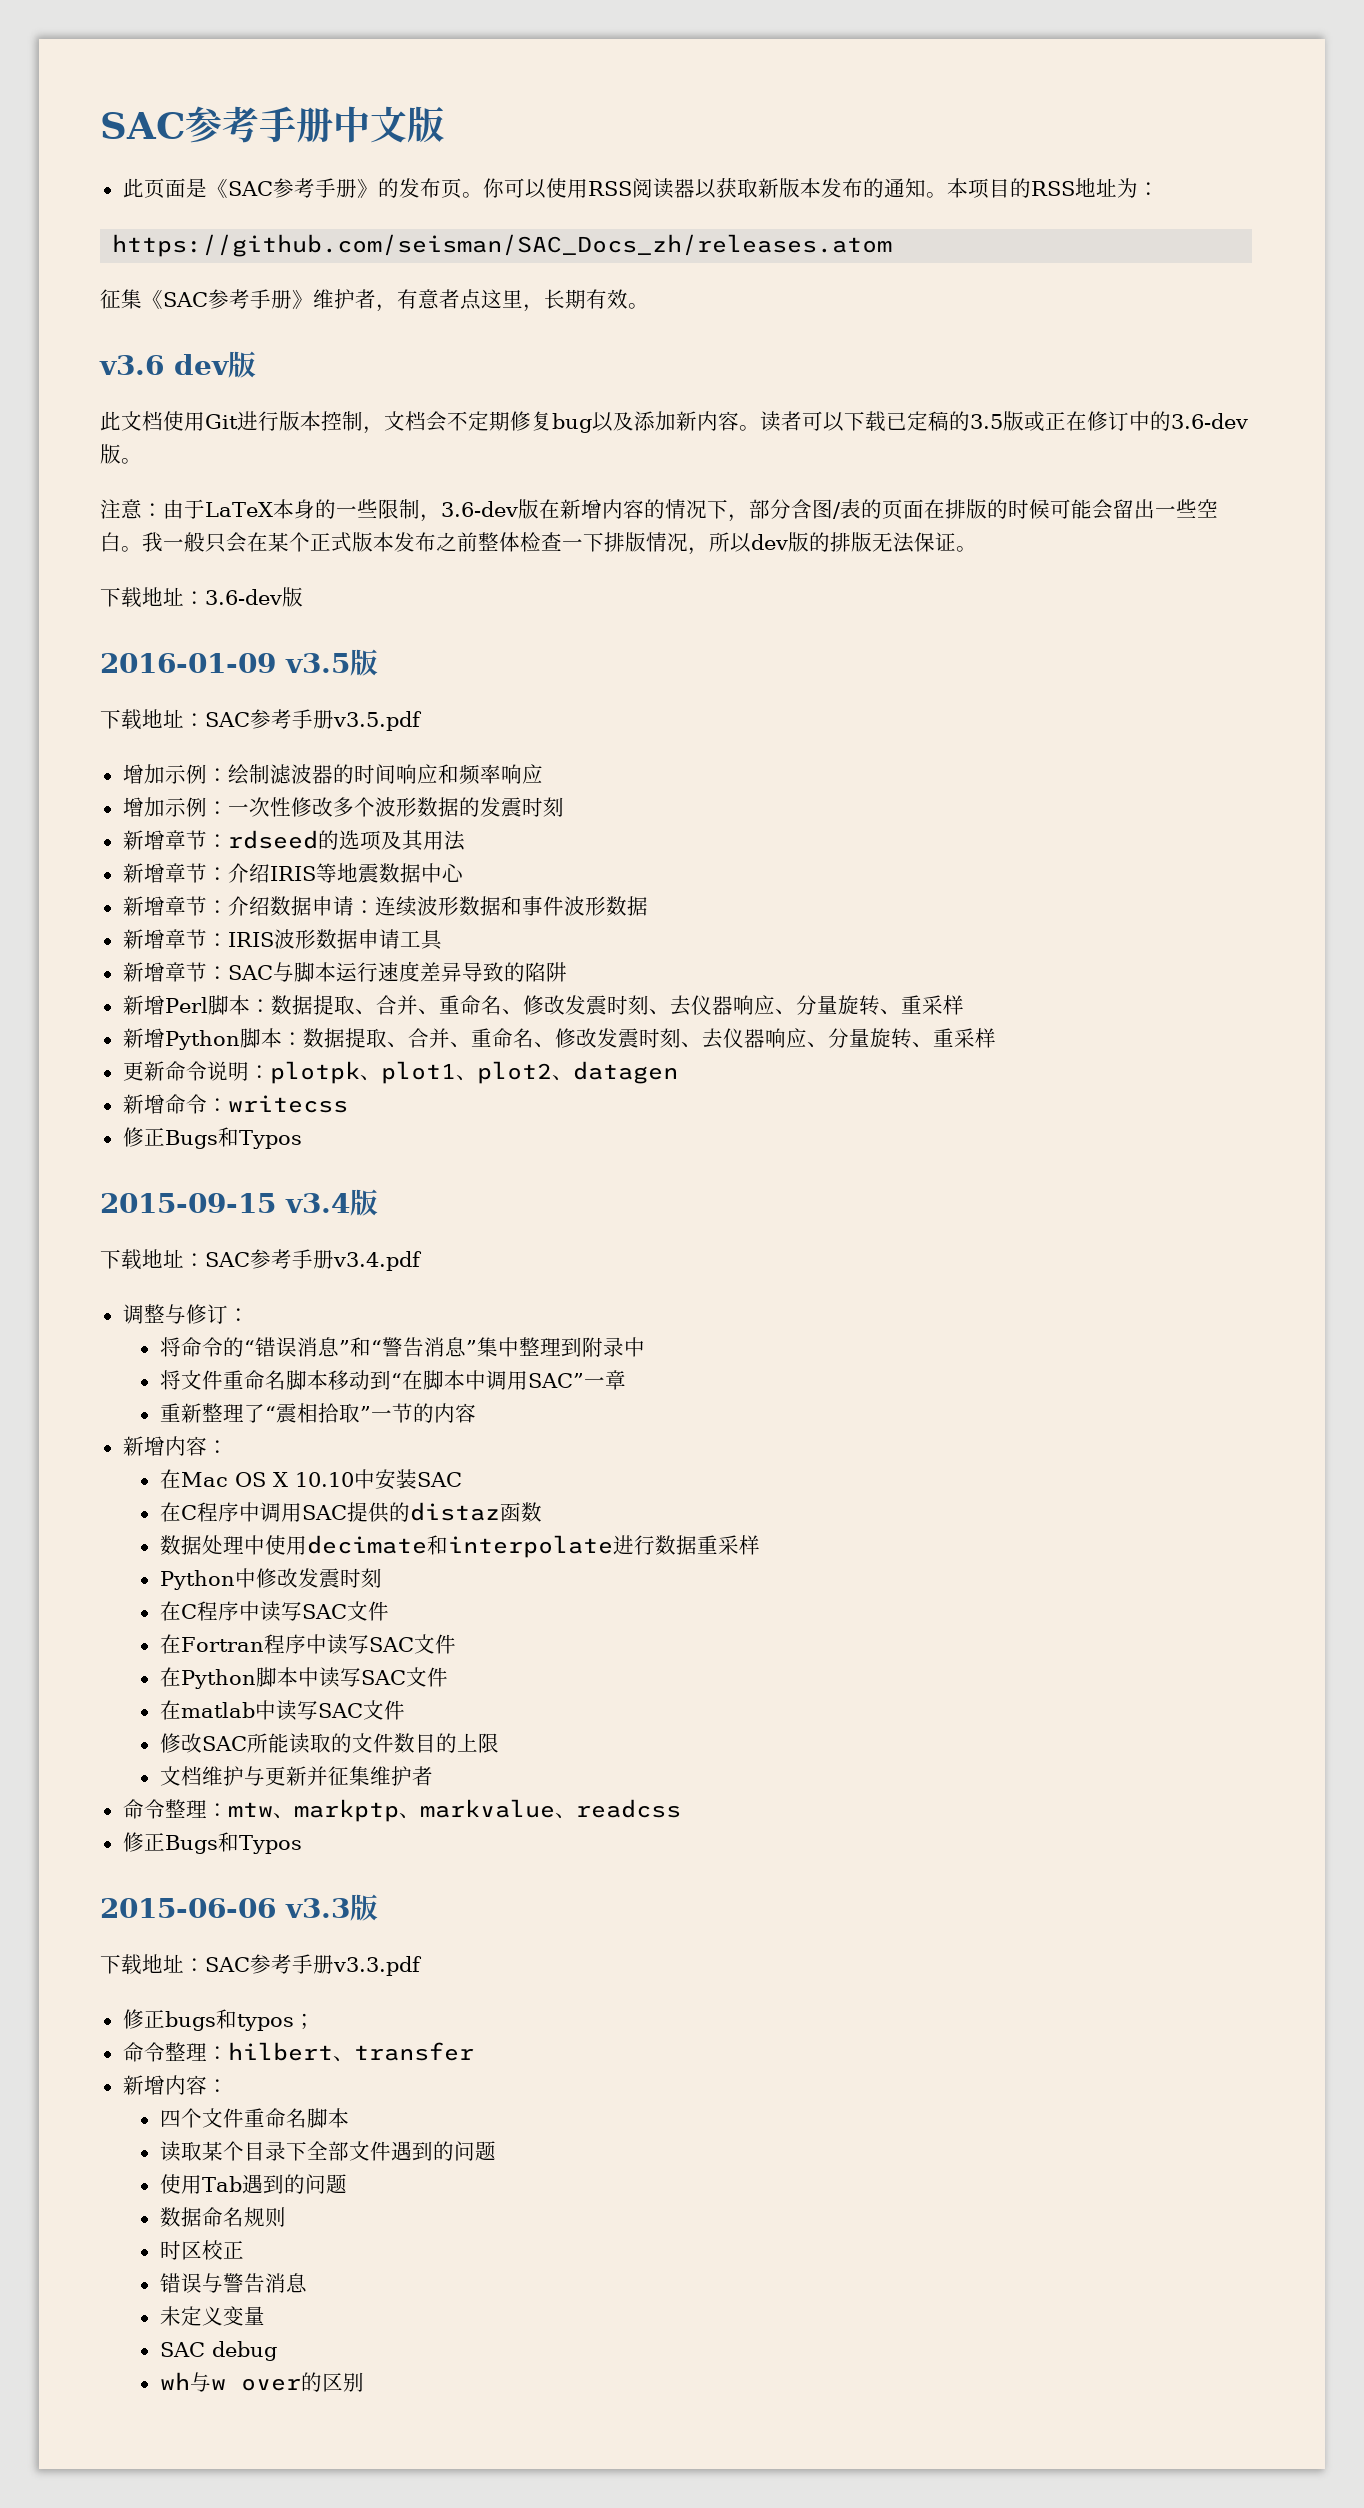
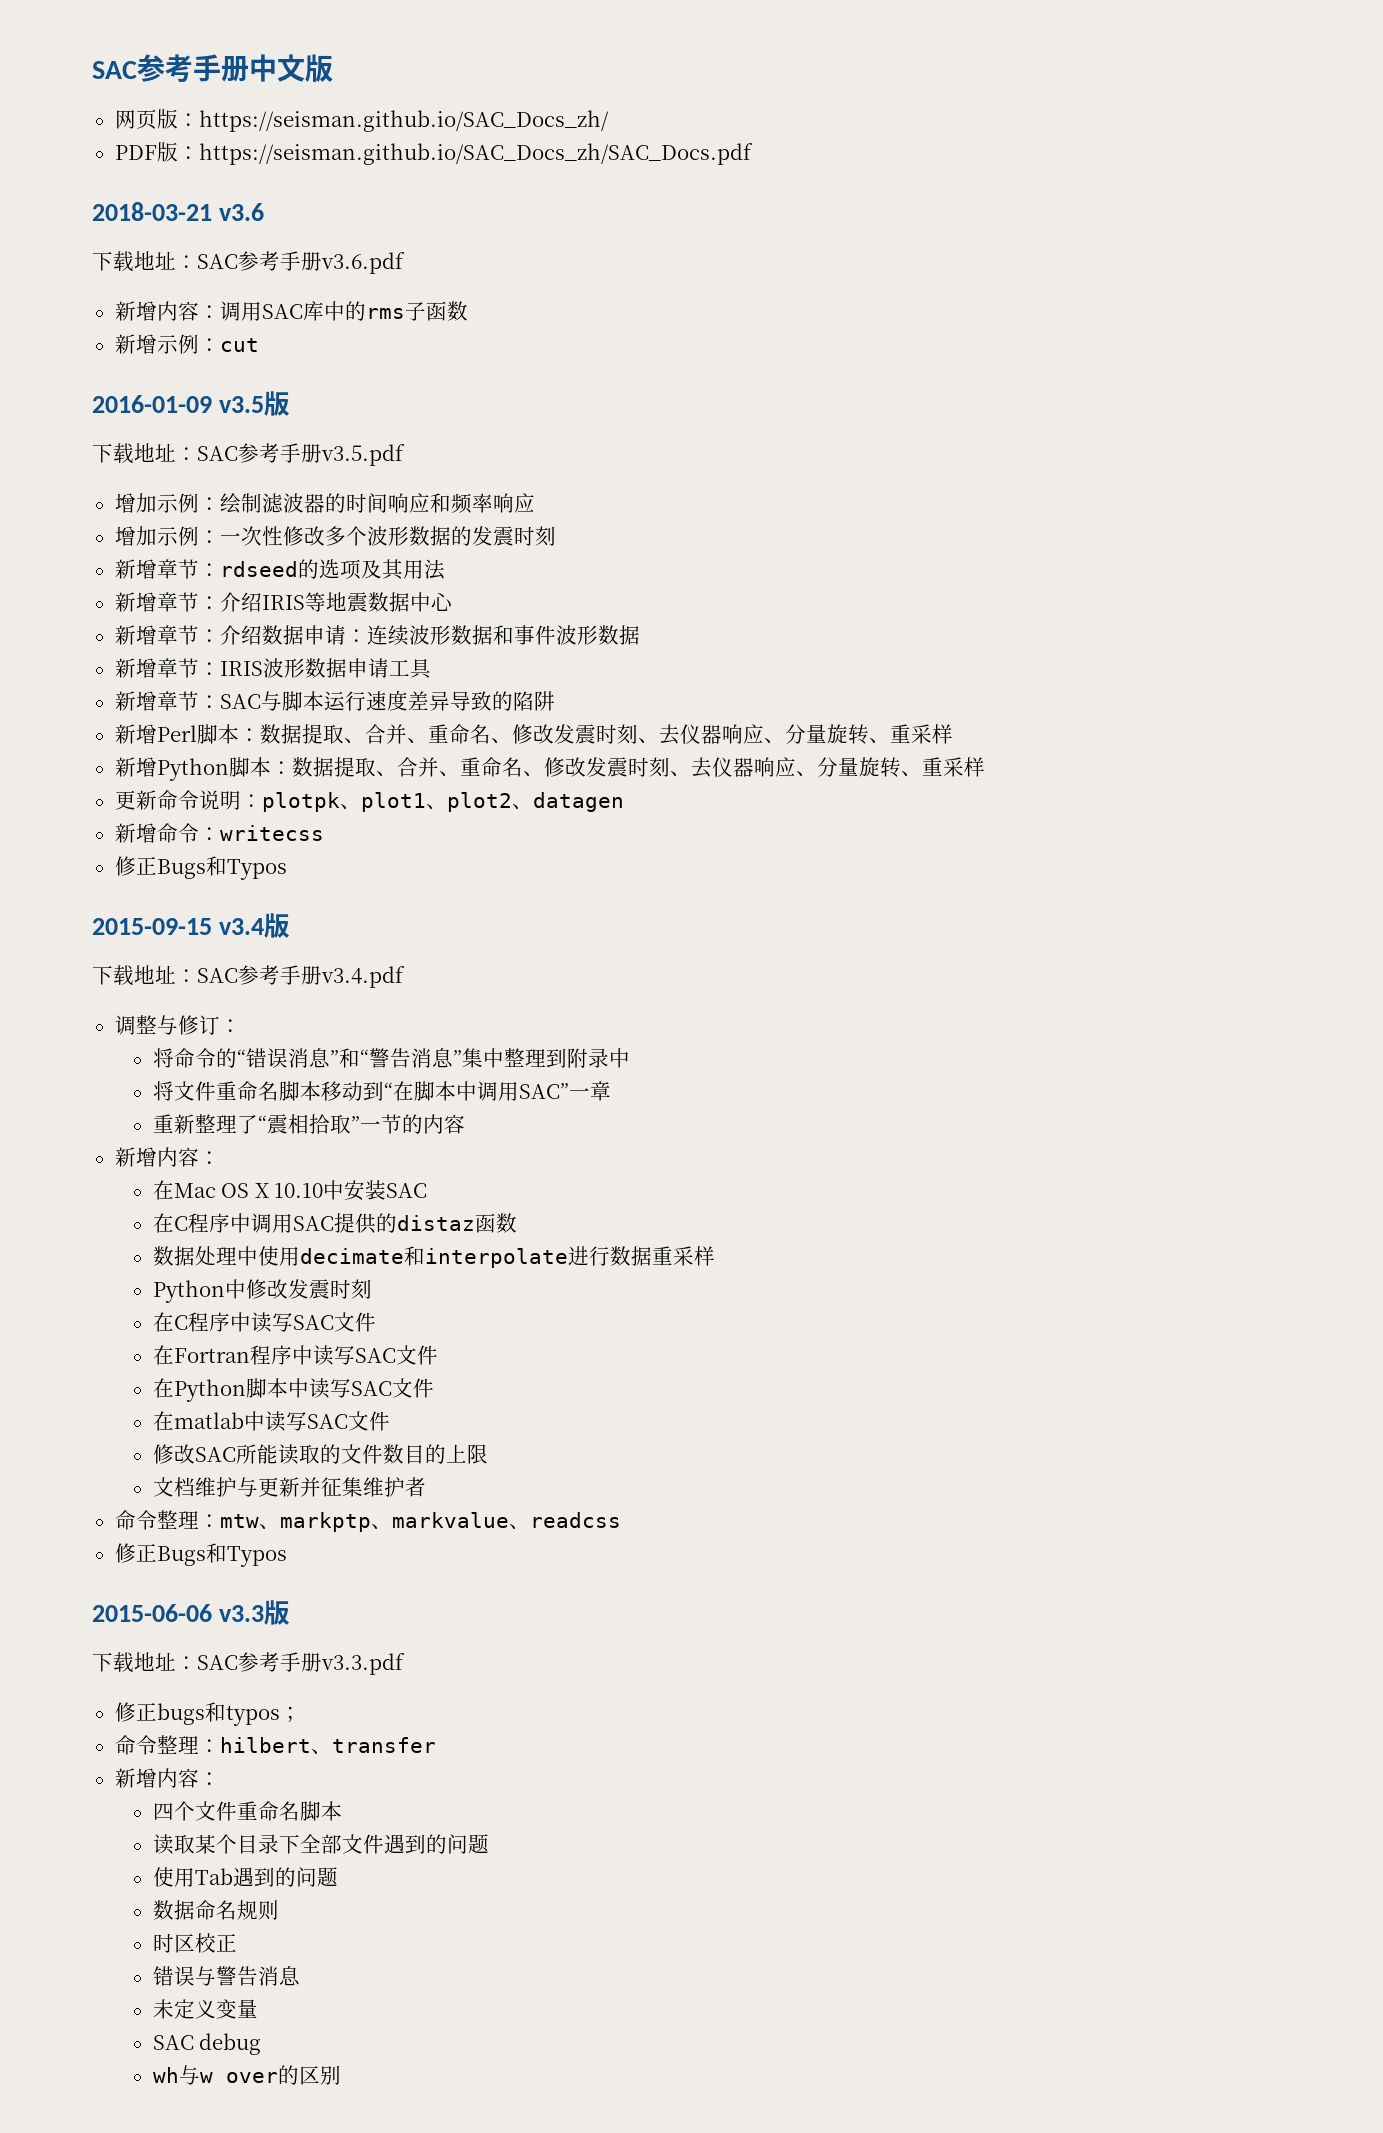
[122,178,1159,199] [112,234,893,257] [100,289,649,312] [99,351,256,378] [100,411,1248,434] [100,444,142,464] [100,499,1218,522] [100,532,977,555] [100,587,303,608] 此页面是《SAC参考手册》的发布页。你可以使用RSS阅读器以获取新版本发布的通知。本项目的RSS地址为： // https://github.com/seisman/SAC_Docs_zh/releases.atom // 征集《SAC参考手册》维护者，有意者点这里，长期有效。 // v3.6 dev版 // 此文档使用Git进行版本控制，文档会不定期修复bug以及添加新内容。读者可以下载已定稿的3.5版或正在修订中的3.6-dev版。 // 注意：由于LaTeX本身的一些限制，3.6-dev版在新增内容的情况下，部分含图/表的页面在排版的时候可能会留出一些空白。我一般只会在某个正式版本发布之前整体检查一下排版情况，所以dev版的排版无法保证。 // 下载地址：3.6-dev版 -> [114,109,609,132] [114,142,753,165] [92,202,264,221] [92,251,405,274] [114,301,468,321] [114,334,259,354] 网页版：https://seisman.github.io/SAC_Docs_zh/ // PDF版：https://seisman.github.io/SAC_Docs_zh/SAC_Docs.pdf // 2018-03-21 v3.6 // 下载地址：SAC参考手册v3.6.pdf // 新增内容：调用SAC库中的rms子函数 // 新增示例：cut

